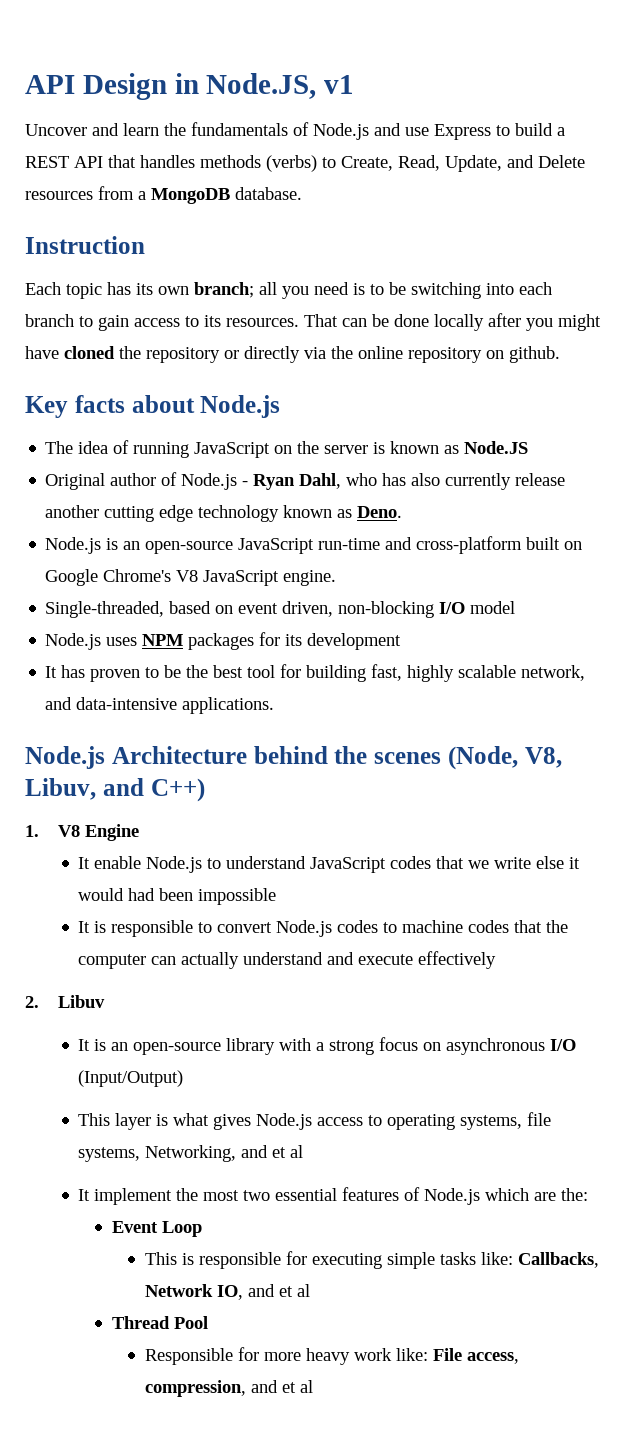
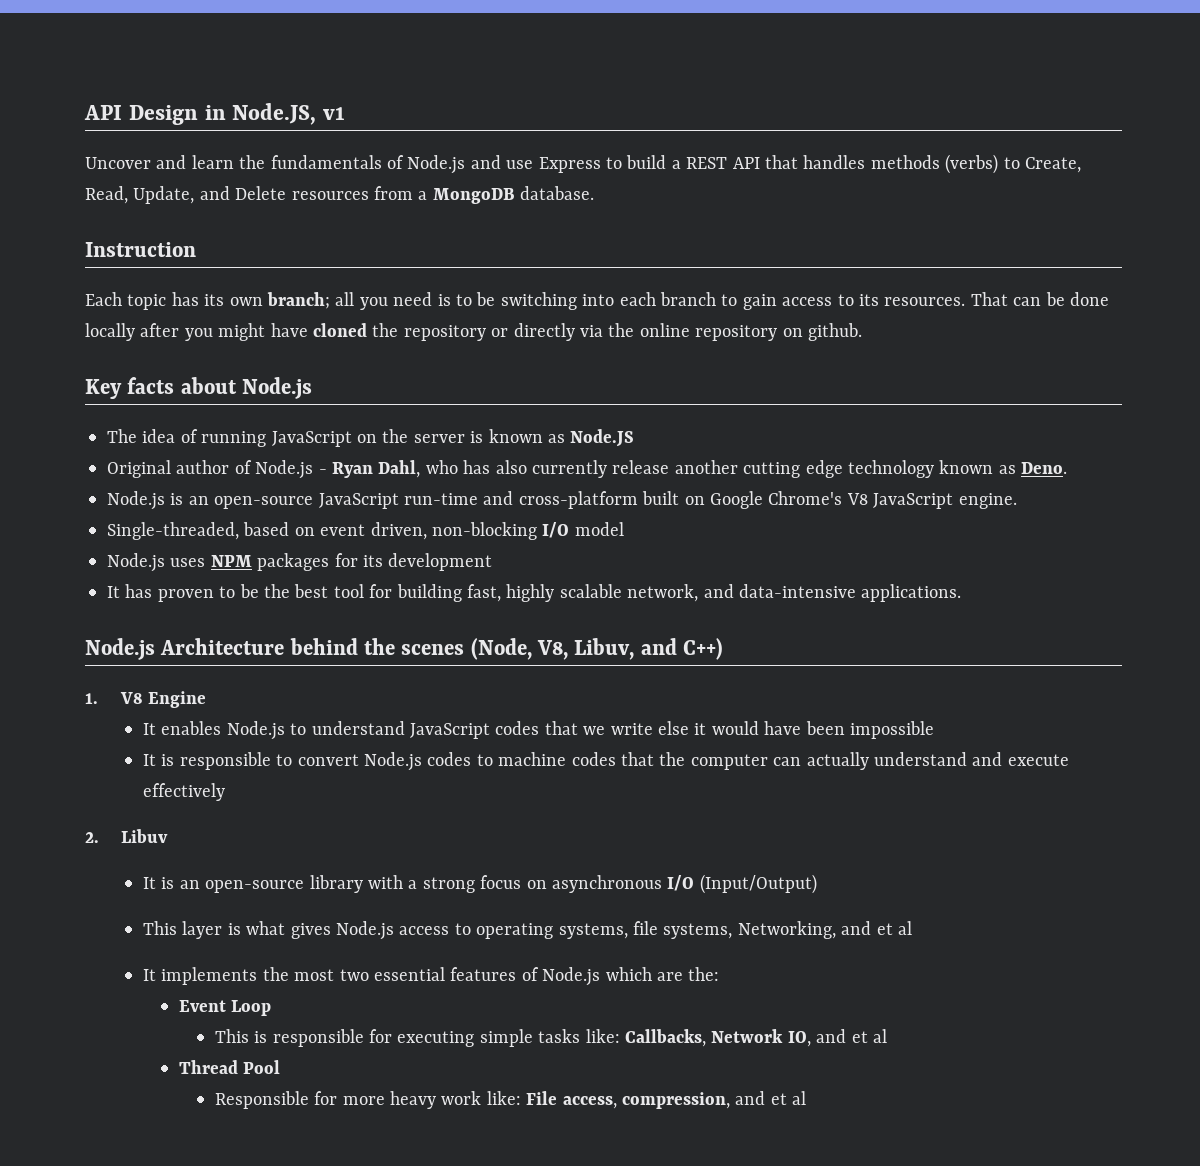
[94,856,142,869] enable -> [161,721,222,735] enables
[128,888,156,901] had -> [764,721,802,735] have
[94,1188,173,1205] implement -> [161,967,258,985] implements

